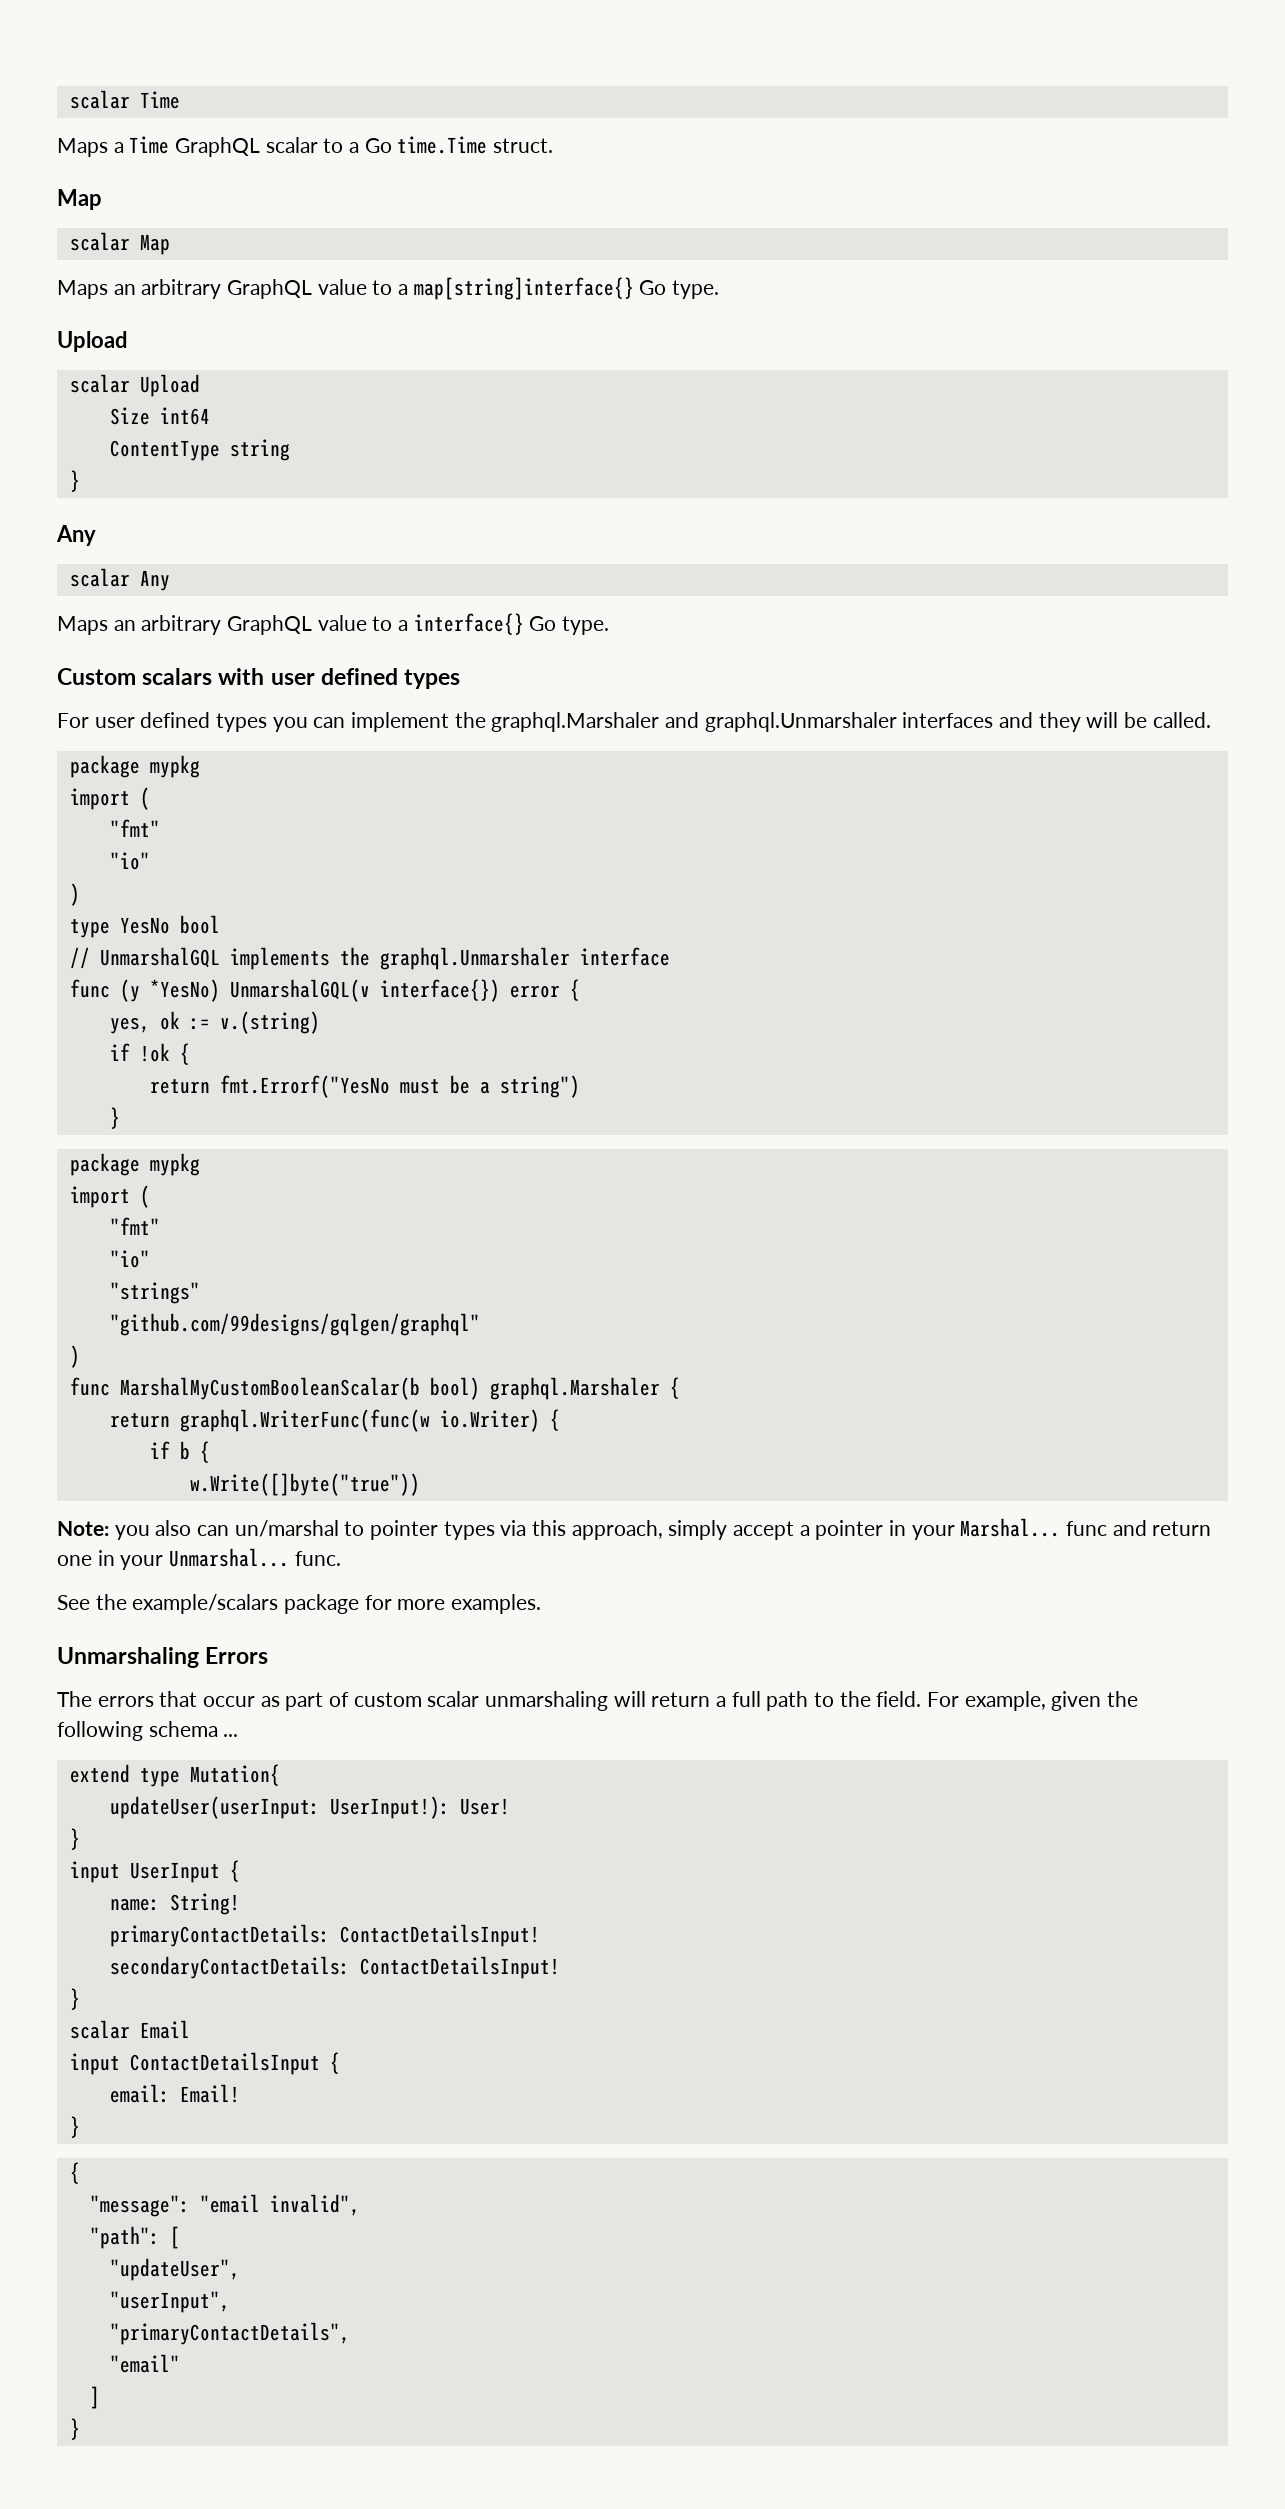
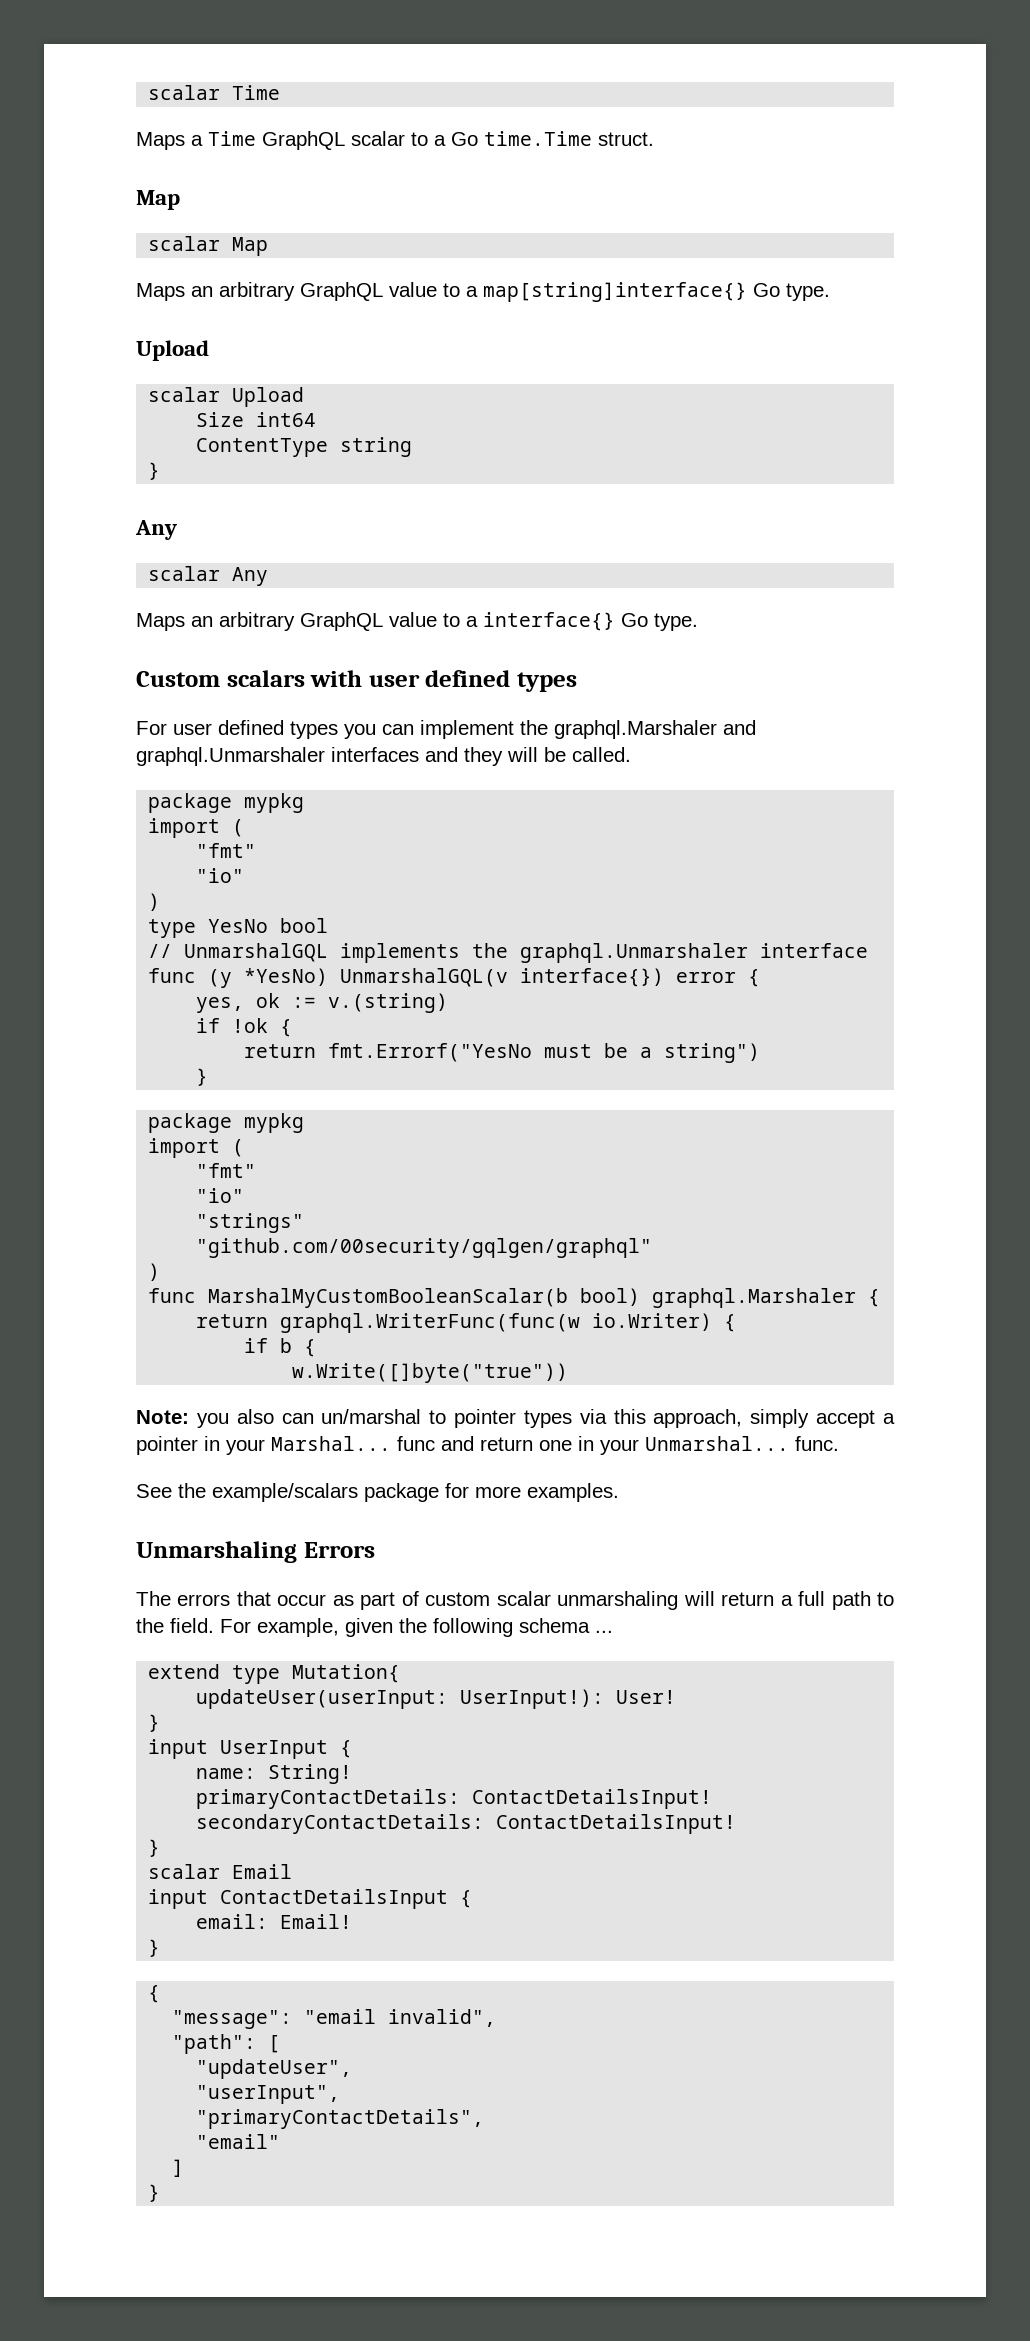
[109,1313,480,1336] "github.com/99designs/gqlgen/graphql" -> [196,1238,653,1258] "github.com/00security/gqlgen/graphql"

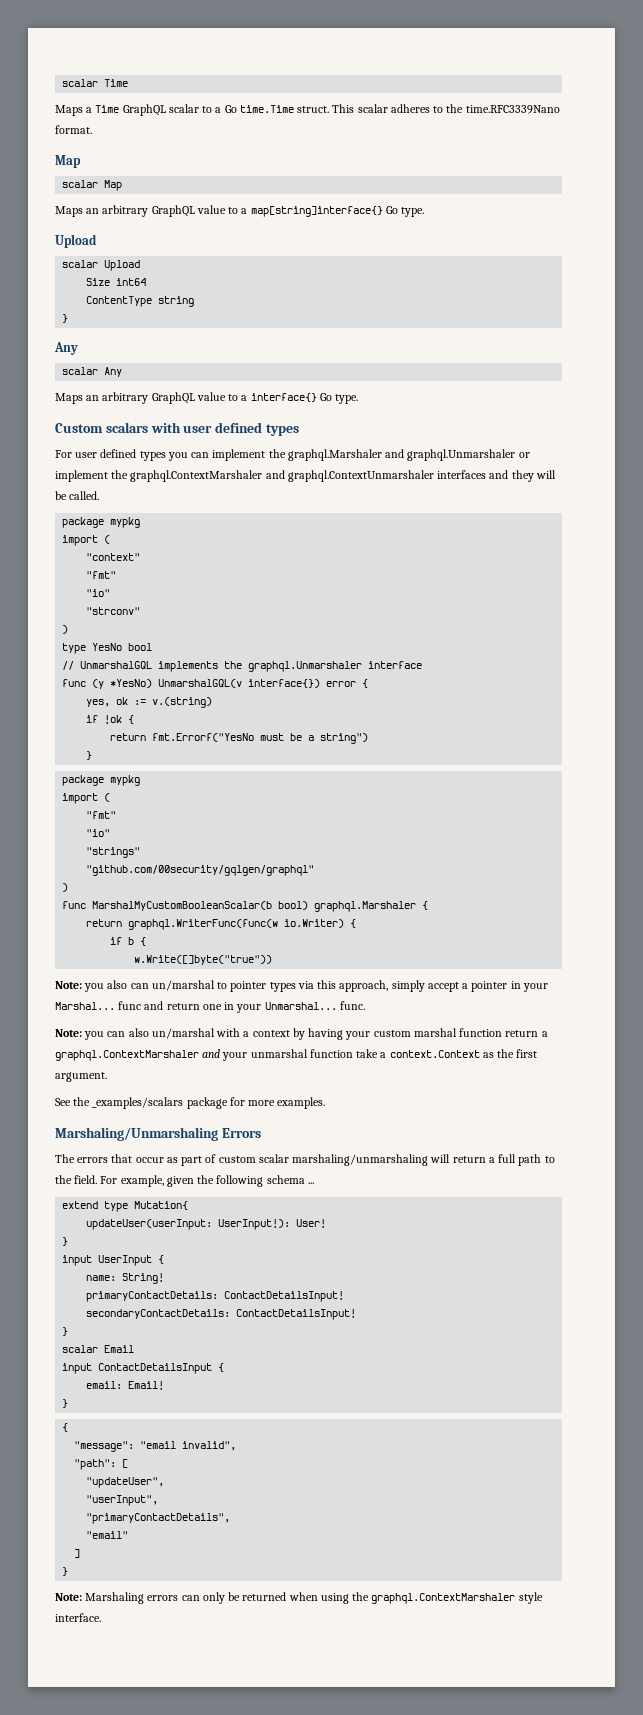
(654, 139) none -> [332,104,560,114] [55,125,92,134] This scalar adheres to the time.RFC3339Nano format.
(325, 756) none -> [518,452,530,458] [55,470,434,482] or implement the graphql.ContextMarshaler and graphql.ContextUnmarshaler
[196,843,257,858] [196,868,245,883] // "fmt" // "io" -> [86,553,141,561] [86,571,117,579] [86,589,111,597] [86,607,141,615] // "context" // "fmt" // "io" // "strconv"
(839, 1443) none -> [55,1028,548,1040] [55,1049,538,1061] [55,1072,107,1082] // Note: you can also un/marshal with a context by having your custom marshal function return a graphql.ContextMarshaler and your unmarshal function take a context.Context as the first argument.
[212,1483,358,1502] example/scalars -> [92,1097,184,1109] _examples/scalars
[136,1541,297,1563] Unmarshaling -> [55,1127,218,1141] Marshaling/Unmarshaling
[557,1591,679,1610] unmarshaling -> [292,1154,429,1166] marshaling/unmarshaling
(161, 2193) none -> [55,1592,543,1604] [55,1613,101,1622] // Note: Marshaling errors can only be returned when using the graphql.ContextMarshaler style interface.

